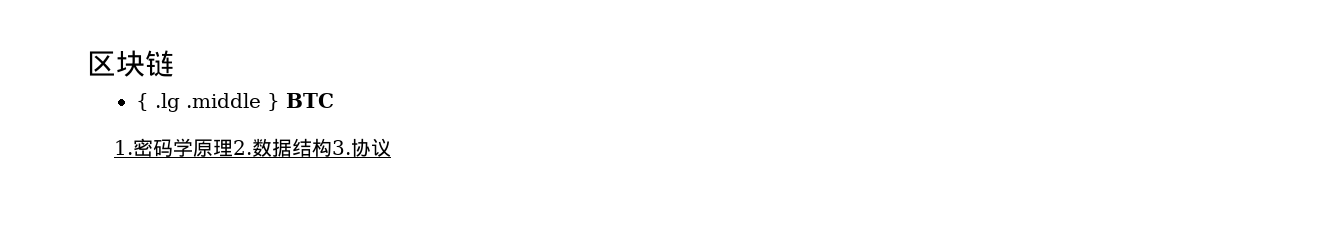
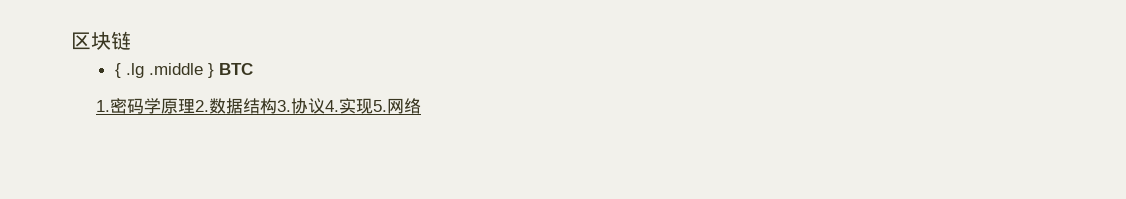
(391, 147) none -> [324,98,421,114] 4.实现5.网络

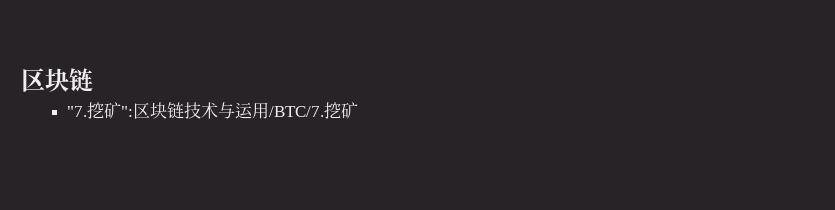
[114,63,253,78] [95,98,421,114] { .lg .middle } BTC // 1.密码学原理2.数据结构3.协议4.实现5.网络 -> [66,102,358,119] "7.挖矿":区块链技术与运用/BTC/7.挖矿

